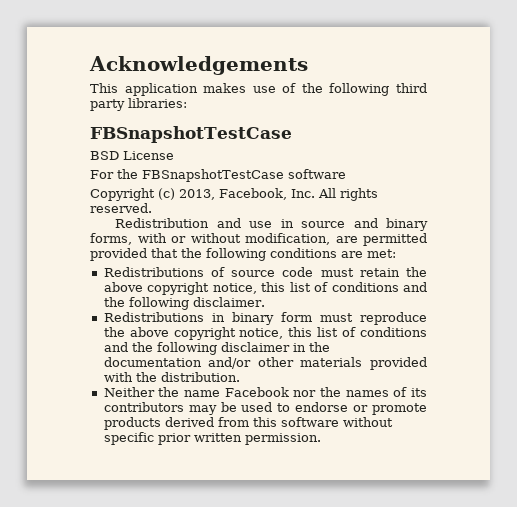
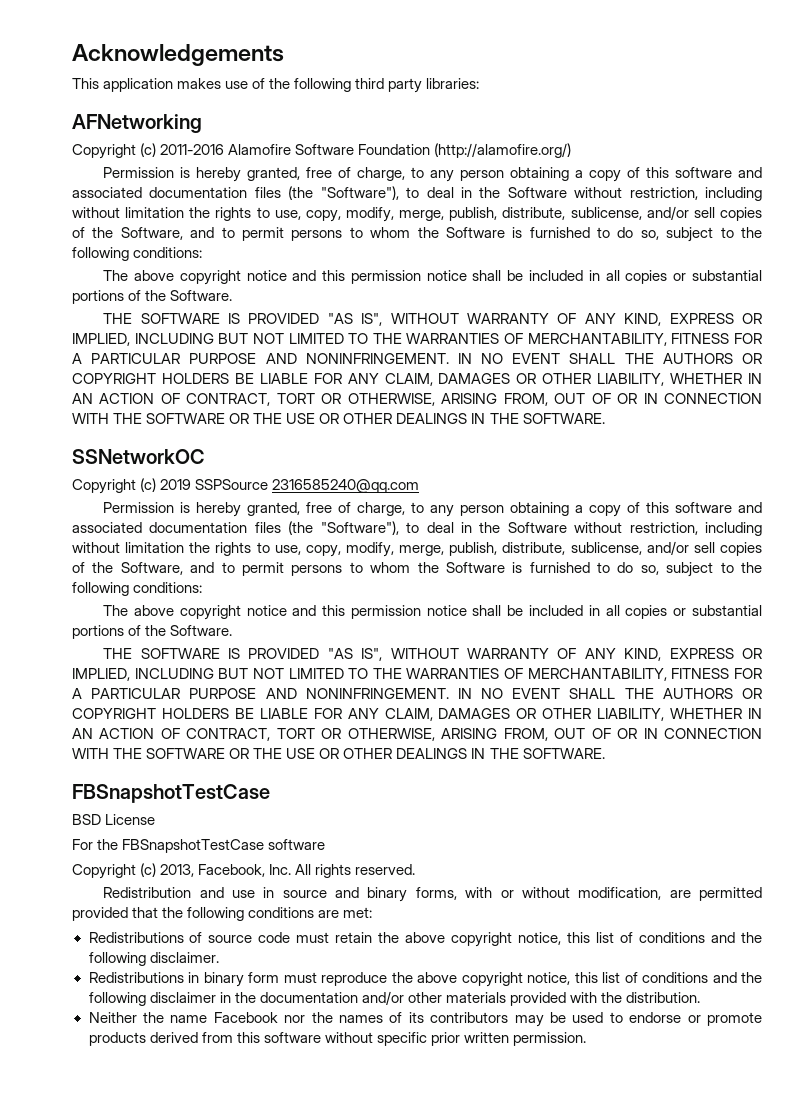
(187, 103) none -> [72,114,202,133] [72,143,572,159] [103,167,763,182] [72,186,762,201] [72,206,762,222] [72,227,763,242] [72,247,203,261] [103,270,763,285] [72,290,233,304] [103,313,762,326] [72,333,762,346] [72,353,763,364] [72,373,762,386] [72,393,762,406] [72,413,605,424] [72,449,205,464] [72,478,420,494] [103,502,763,517] [72,521,762,536] [72,541,762,557] [72,562,763,577] [72,582,203,596] [103,605,763,620] [72,625,233,639] [103,648,762,661] [72,668,762,681] [72,688,763,699] [72,708,762,721] [72,728,762,741] [72,748,605,759] // AFNetworking // Copyright (c) 2011-2016 Alamofire Software Foundation (http://alamofire.org/) // Permission is hereby granted, free of charge, to any person obtaining a copy of this software and associated documentation files (the "Software"), to deal in the Software without restriction, including without limitation the rights to use, copy, modify, merge, publish, distribute, sublicense, and/or sell copies of the Software, and to permit persons to whom the Software is furnished to do so, subject to the following conditions: // The above copyright notice and this permission notice shall be included in all copies or substantial portions of the Software. // THE SOFTWARE IS PROVIDED "AS IS", WITHOUT WARRANTY OF ANY KIND, EXPRESS OR IMPLIED, INCLUDING BUT NOT LIMITED TO THE WARRANTIES OF MERCHANTABILITY, FITNESS FOR A PARTICULAR PURPOSE AND NONINFRINGEMENT. IN NO EVENT SHALL THE AUTHORS OR COPYRIGHT HOLDERS BE LIABLE FOR ANY CLAIM, DAMAGES OR OTHER LIABILITY, WHETHER IN AN ACTION OF CONTRACT, TORT OR OTHERWISE, ARISING FROM, OUT OF OR IN CONNECTION WITH THE SOFTWARE OR THE USE OR OTHER DEALINGS IN THE SOFTWARE. // SSNetworkOC // Copyright (c) 2019 SSPSource 2316585240@qq.com // Permission is hereby granted, free of charge, to any person obtaining a copy of this software and associated documentation files (the "Software"), to deal in the Software without restriction, including without limitation the rights to use, copy, modify, merge, publish, distribute, sublicense, and/or sell copies of the Software, and to permit persons to whom the Software is furnished to do so, subject to the following conditions: // The above copyright notice and this permission notice shall be included in all copies or substantial portions of the Software. // THE SOFTWARE IS PROVIDED "AS IS", WITHOUT WARRANTY OF ANY KIND, EXPRESS OR IMPLIED, INCLUDING BUT NOT LIMITED TO THE WARRANTIES OF MERCHANTABILITY, FITNESS FOR A PARTICULAR PURPOSE AND NONINFRINGEMENT. IN NO EVENT SHALL THE AUTHORS OR COPYRIGHT HOLDERS BE LIABLE FOR ANY CLAIM, DAMAGES OR OTHER LIABILITY, WHETHER IN AN ACTION OF CONTRACT, TORT OR OTHERWISE, ARISING FROM, OUT OF OR IN CONNECTION WITH THE SOFTWARE OR THE USE OR OTHER DEALINGS IN THE SOFTWARE.

